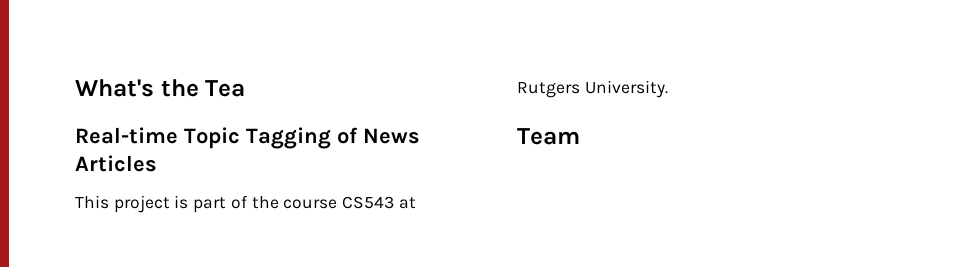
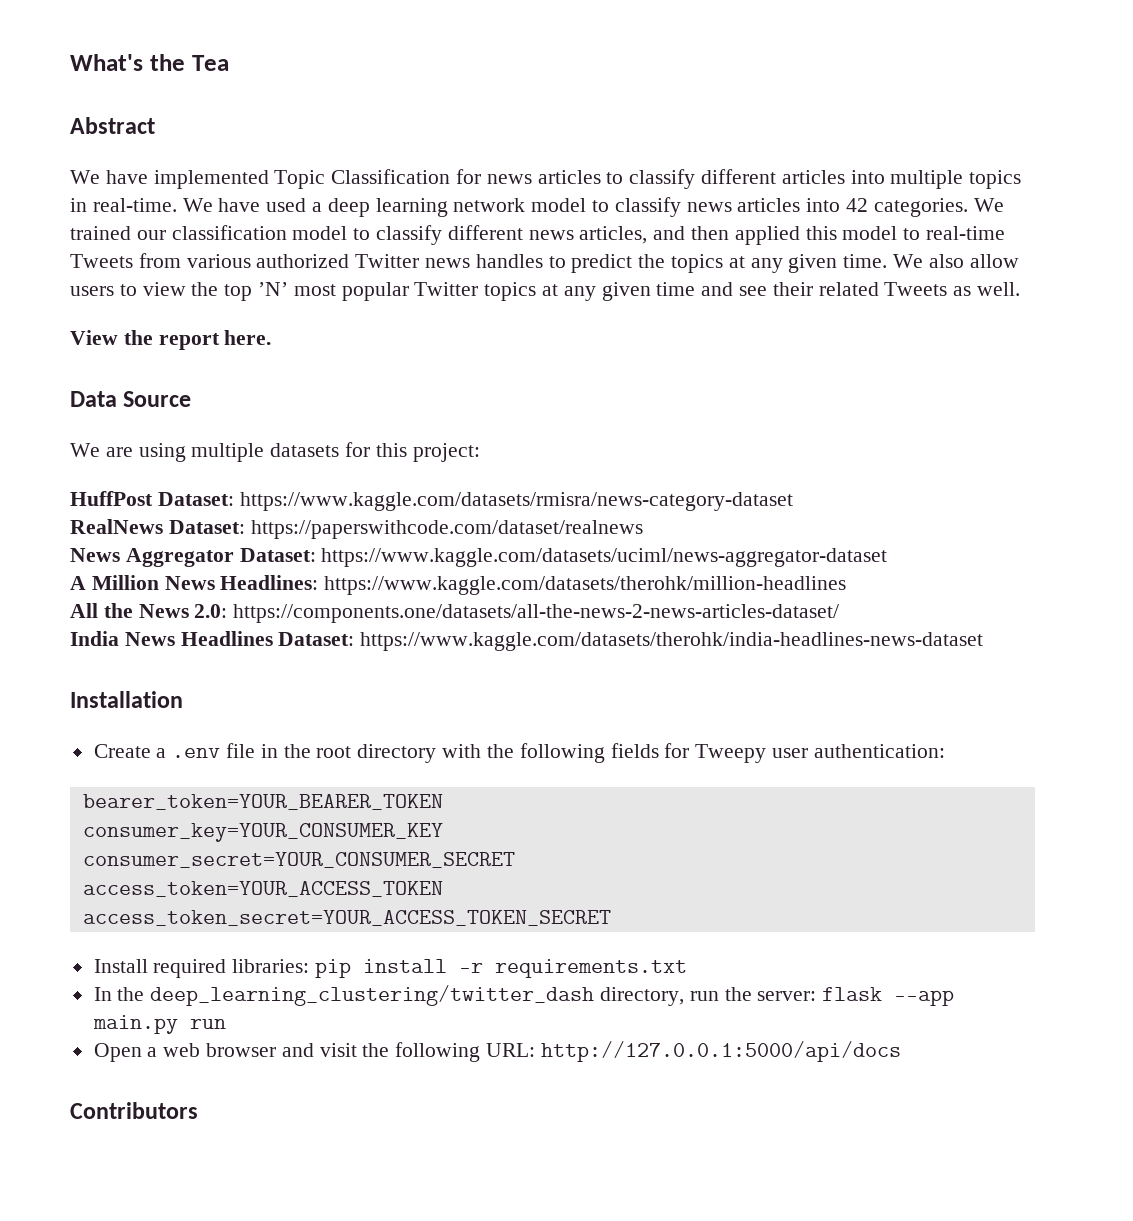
[75,127,420,149] [75,155,157,172] [75,195,416,213] [517,80,668,98] [517,128,580,145] Real-time Topic Tagging of News Articles // This project is part of the course CS543 at Rutgers University. // Team -> [70,117,155,134] [70,169,1022,189] [70,197,1004,217] [70,225,1006,245] [70,253,1019,273] [70,282,1021,301] [70,330,272,350] [70,391,192,407] [70,442,480,462] [70,491,793,511] [70,519,643,539] [70,548,888,567] [70,575,847,595] [70,603,840,623] [70,631,984,651] [70,691,183,708] [93,743,945,763] [82,794,443,810] [82,823,443,842] [82,852,515,868] [82,881,443,897] [82,910,611,926] [93,959,688,978] [93,985,955,1006] [92,1015,226,1034] [93,1041,901,1062] [70,1102,198,1119] Abstract // We have implemented Topic Classification for news articles to classify different articles into multiple topics in real-time. We have used a deep learning network model to classify news articles into 42 categories. We trained our classification model to classify different news articles, and then applied this model to real-time Tweets from various authorized Twitter news handles to predict the topics at any given time. We also allow users to view the top ’N’ most popular Twitter topics at any given time and see their related Tweets as well. // View the report here. // Data Source // We are using multiple datasets for this project: // HuffPost Dataset: https://www.kaggle.com/datasets/rmisra/news-category-dataset // RealNews Dataset: https://paperswithcode.com/dataset/realnews // News Aggregator Dataset: https://www.kaggle.com/datasets/uciml/news-aggregator-dataset // A Million News Headlines: https://www.kaggle.com/datasets/therohk/million-headlines // All the News 2.0: https://components.one/datasets/all-the-news-2-news-articles-dataset/ // India News Headlines Dataset: https://www.kaggle.com/datasets/therohk/india-headlines-news-dataset // Installation // Create a .env file in the root directory with the following fields for Tweepy user authentication: // bearer_token=YOUR_BEARER_TOKEN // consumer_key=YOUR_CONSUMER_KEY // consumer_secret=YOUR_CONSUMER_SECRET // access_token=YOUR_ACCESS_TOKEN // access_token_secret=YOUR_ACCESS_TOKEN_SECRET // Install required libraries: pip install -r requirements.txt // In the deep_learning_clustering/twitter_dash directory, run the server: flask --app main.py run // Open a web browser and visit the following URL: http://127.0.0.1:5000/api/docs // Contributors

